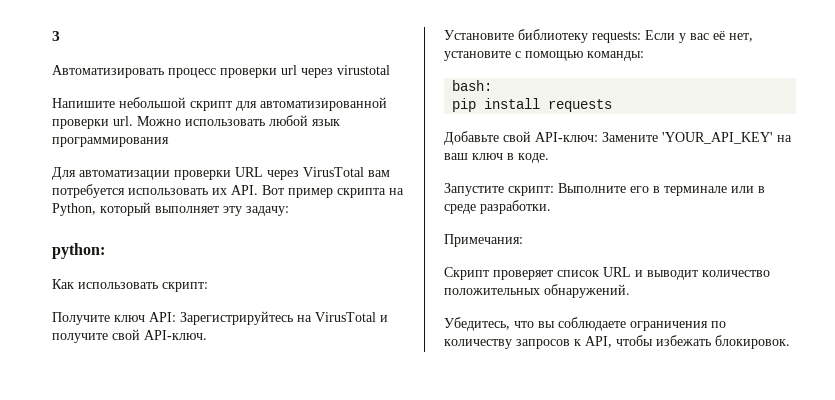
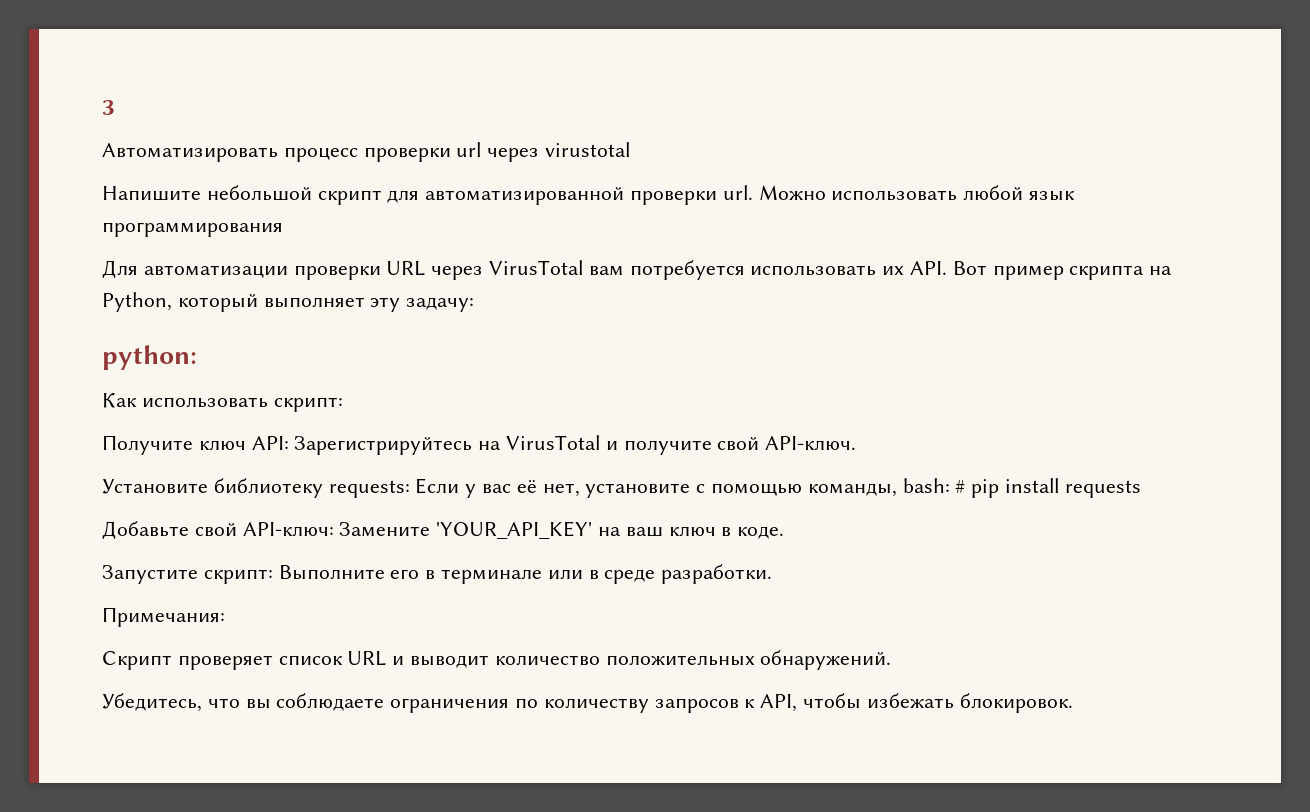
[587,51,644,61] команды: // -> [807,483,897,497] команды,
(493, 85) // -> [955,480,966,493] #

